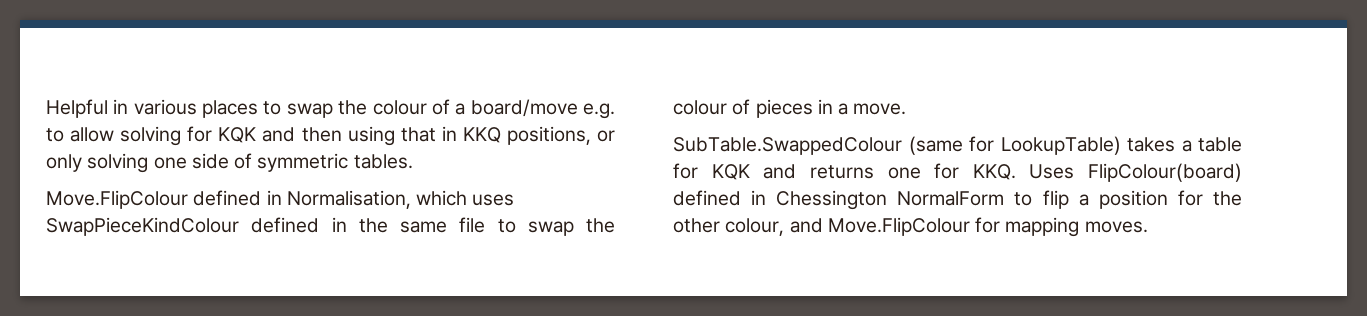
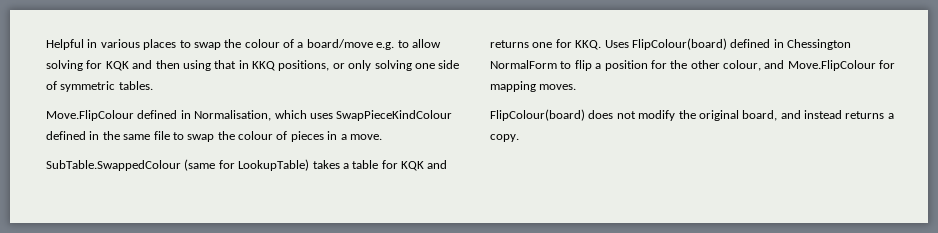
(1148, 227) none -> [490,109,894,121] [490,134,519,142] // FlipColour(board) does not modify the original board, and instead returns a copy.

